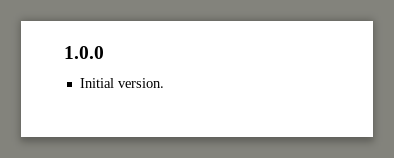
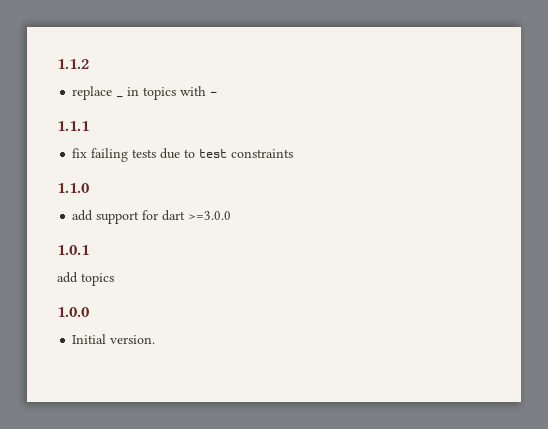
(64, 52) none -> [57,59,89,69] [72,86,124,100] [127,86,218,100] [57,121,89,131] [72,148,294,162] [57,183,89,193] [72,210,232,224] [57,245,89,255] [57,272,114,286] 1.1.2 // replace _ in topics with - // 1.1.1 // fix failing tests due to test constraints // 1.1.0 // add support for dart >=3.0.0 // 1.0.1 // add topics //

